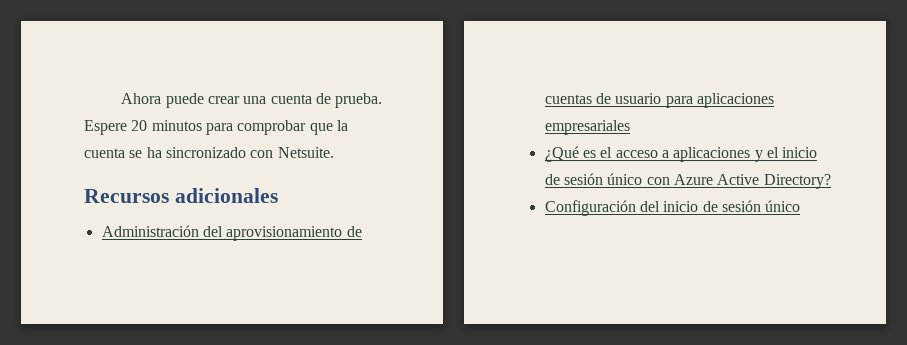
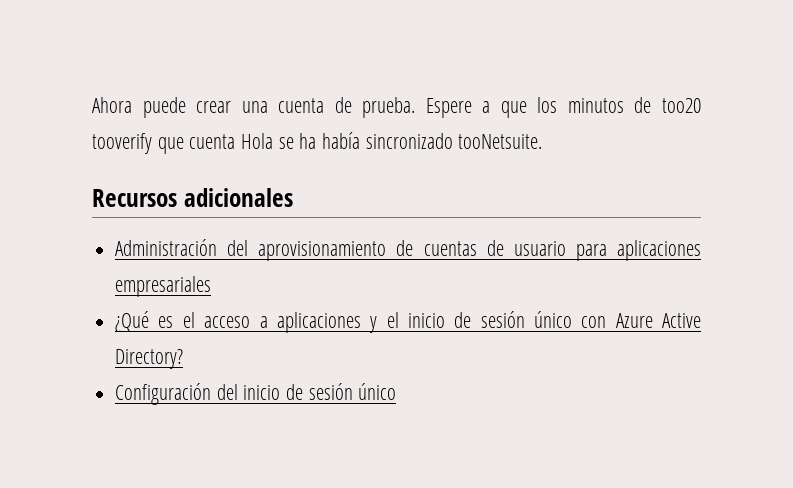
[131,120,348,135] [84,147,334,158] 20 minutos para comprobar que la cuenta se ha sincronizado con Netsuite. -> [482,97,702,118] [92,132,543,154] a que los minutos de too20 tooverify que cuenta Hola se ha había sincronizado tooNetsuite.

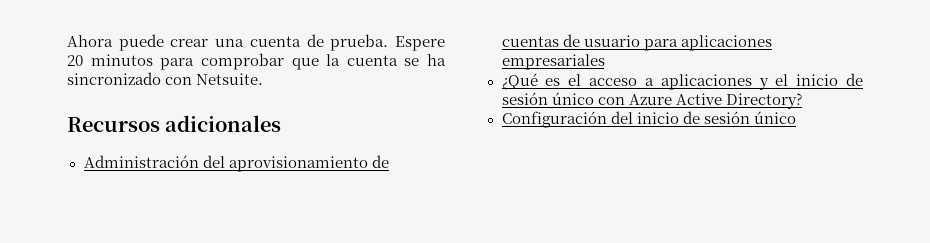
[482,97,702,118] [92,132,543,154] a que los minutos de too20 tooverify que cuenta Hola se ha había sincronizado tooNetsuite. -> [67,53,446,70] [67,72,264,85] 20 minutos para comprobar que la cuenta se ha sincronizado con Netsuite.

